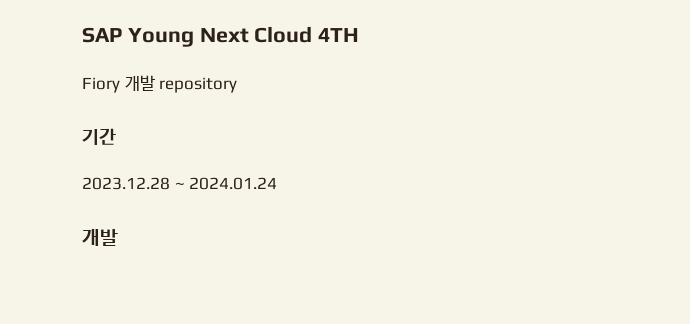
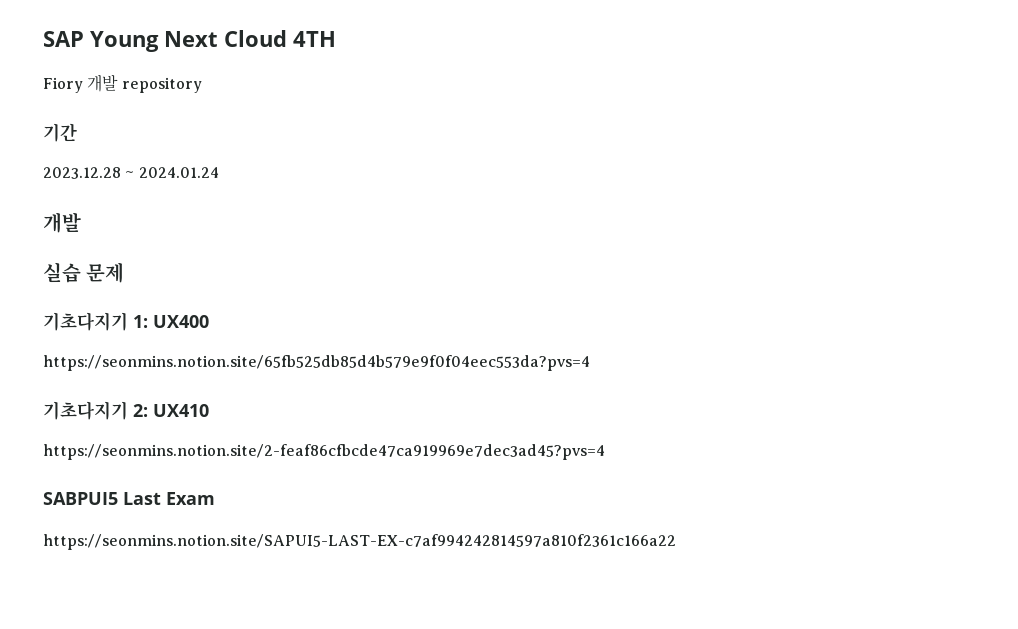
(118, 237) none -> [43,262,125,283] [43,312,209,331] [43,355,590,371] [43,401,209,420] [43,444,605,460] [43,492,215,505] [43,534,676,550] // 실습 문제 // 기초다지기 1: UX400 // https://seonmins.notion.site/65fb525db85d4b579e9f0f04eec553da?pvs=4 // 기초다지기 2: UX410 // https://seonmins.notion.site/2-feaf86cfbcde47ca919969e7dec3ad45?pvs=4 // SABPUI5 Last Exam // https://seonmins.notion.site/SAPUI5-LAST-EX-c7af994242814597a810f2361c166a22

